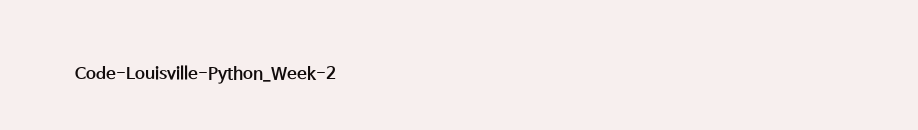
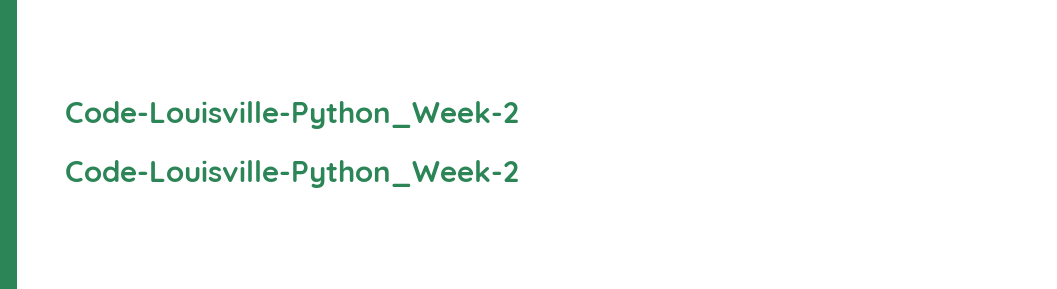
[75,65,336,84] Code-Louisville-Python_Week-2 -> [65,101,519,129] [65,160,519,188] Code-Louisville-Python_Week-2 // Code-Louisville-Python_Week-2

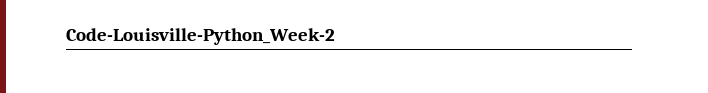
[65,101,519,129] [65,160,519,188] Code-Louisville-Python_Week-2 // Code-Louisville-Python_Week-2 -> [66,28,335,45] Code-Louisville-Python_Week-2

